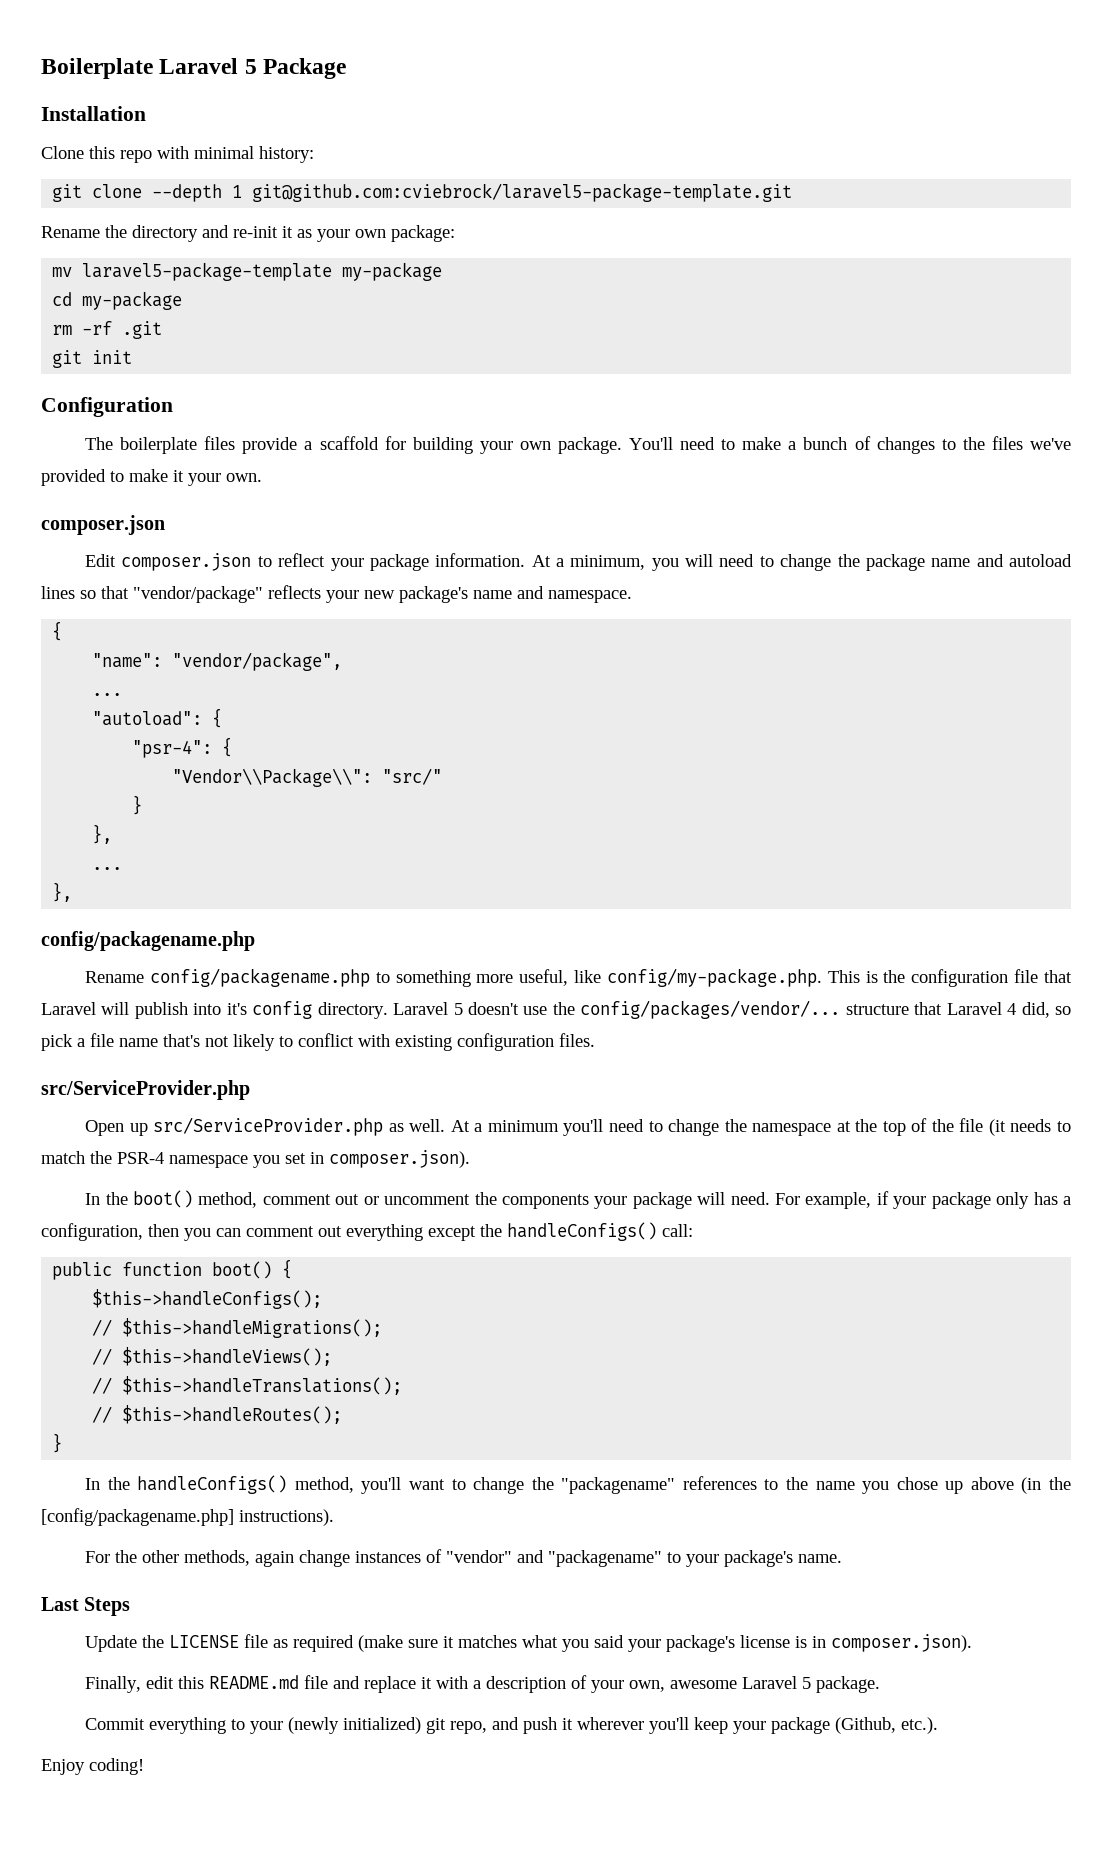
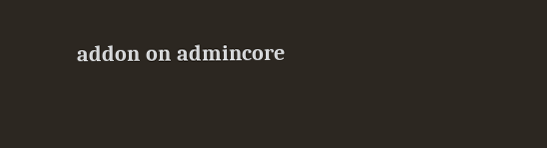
[41,58,347,79] [41,106,146,121] [41,146,314,163] [52,183,793,202] [41,225,455,242] [52,262,443,281] [52,291,183,310] [52,321,163,339] [52,350,133,368] [41,397,173,417] [85,436,1072,454] [41,469,262,486] [41,515,165,535] [85,553,1072,571] [41,585,632,603] [52,621,63,641] [92,652,343,671] [92,693,123,696] [92,708,223,728] [132,737,233,758] [172,768,443,787] [132,795,143,815] [92,824,113,844] [92,867,123,870] [52,882,73,902] [41,931,255,951] [85,968,1073,987] [41,1000,1072,1019] [41,1033,595,1051] [41,1080,250,1100] [85,1117,1071,1136] [41,1150,470,1168] [85,1190,1072,1209] [41,1222,693,1241] [52,1259,293,1280] [92,1289,323,1309] [92,1318,383,1338] [92,1347,333,1366] [92,1376,403,1395] [92,1405,343,1424] [52,1433,63,1453] [85,1475,1071,1494] [41,1508,334,1526] [85,1549,843,1567] [41,1597,131,1616] [85,1634,973,1652] [85,1675,881,1693] [85,1717,939,1734] [41,1758,144,1775] Boilerplate Laravel 5 Package // Installation // Clone this repo with minimal history: // git clone --depth 1 git@github.com:cviebrock/laravel5-package-template.git // Rename the directory and re-init it as your own package: // mv laravel5-package-template my-package // cd my-package // rm -rf .git // git init // Configuration // The boilerplate files provide a scaffold for building your own package. You'll need to make a bunch of changes to the files we've provided to make it your own. // composer.json // Edit composer.json to reflect your package information. At a minimum, you will need to change the package name and autoload lines so that "vendor/package" reflects your new package's name and namespace. // { // "name": "vendor/package", // ... // "autoload": { // "psr-4": { // "Vendor\\Package\\": "src/" // } // }, // ... // }, // config/packagename.php // Rename config/packagename.php to something more useful, like config/my-package.php. This is the configuration file that Laravel will publish into it's config directory. Laravel 5 doesn't use the config/packages/vendor/... structure that Laravel 4 did, so pick a file name that's not likely to conflict with existing configuration files. // src/ServiceProvider.php // Open up src/ServiceProvider.php as well. At a minimum you'll need to change the namespace at the top of the file (it needs to match the PSR-4 namespace you set in composer.json). // In the boot() method, comment out or uncomment the components your package will need. For example, if your package only has a configuration, then you can comment out everything except the handleConfigs() call: // public function boot() { // $this->handleConfigs(); // // $this->handleMigrations(); // // $this->handleViews(); // // $this->handleTranslations(); // // $this->handleRoutes(); // } // In the handleConfigs() method, you'll want to change the "packagename" references to the name you chose up above (in the [config/packagename.php] instructions). // For the other methods, again change instances of "vendor" and "packagename" to your package's name. // Last Steps // Update the LICENSE file as required (make sure it matches what you said your package's license is in composer.json). // Finally, edit this README.md file and replace it with a description of your own, awesome Laravel 5 package. // Commit everything to your (newly initialized) git repo, and push it wherever you'll keep your package (Github, etc.). // Enjoy coding! -> [76,43,285,62] addon on admincore

